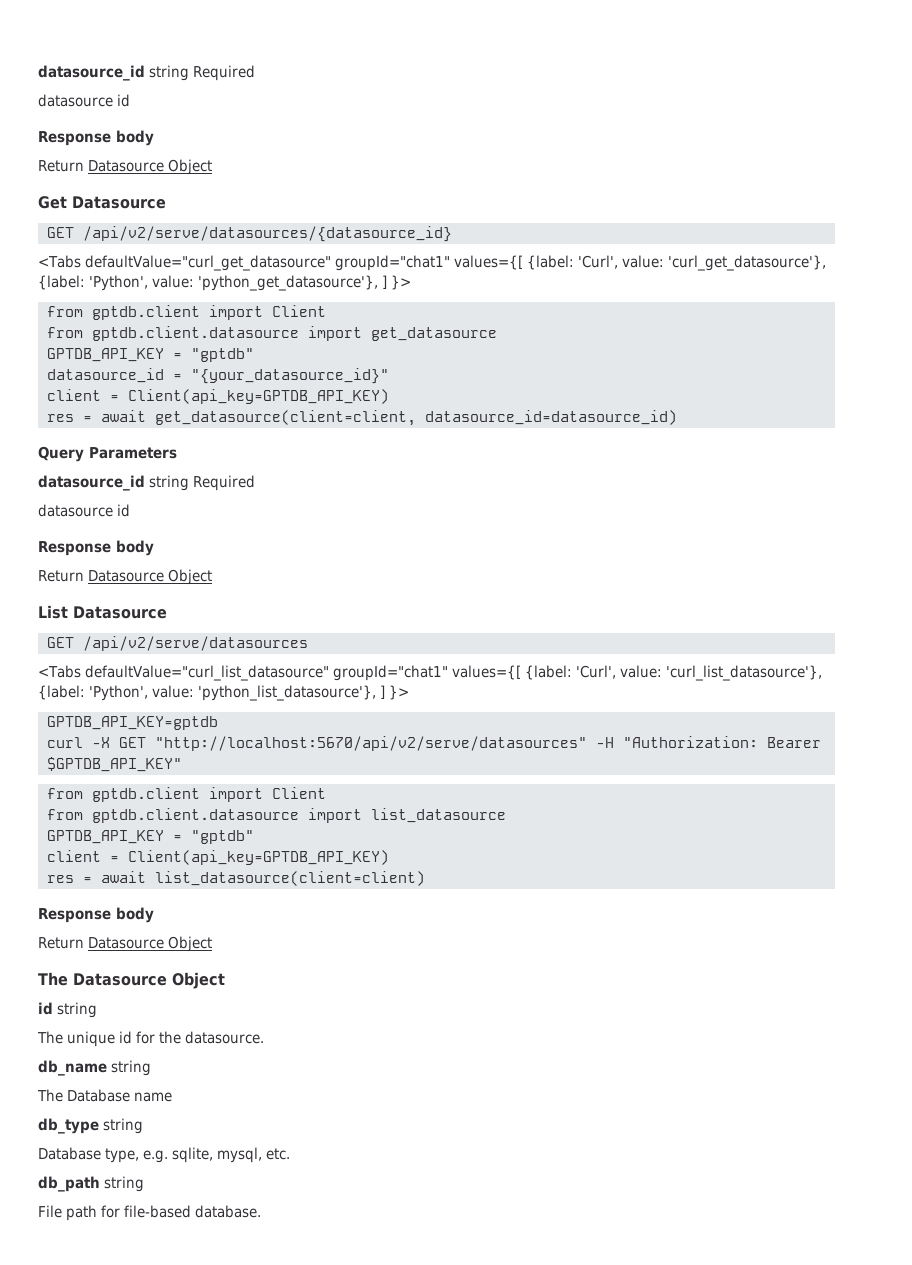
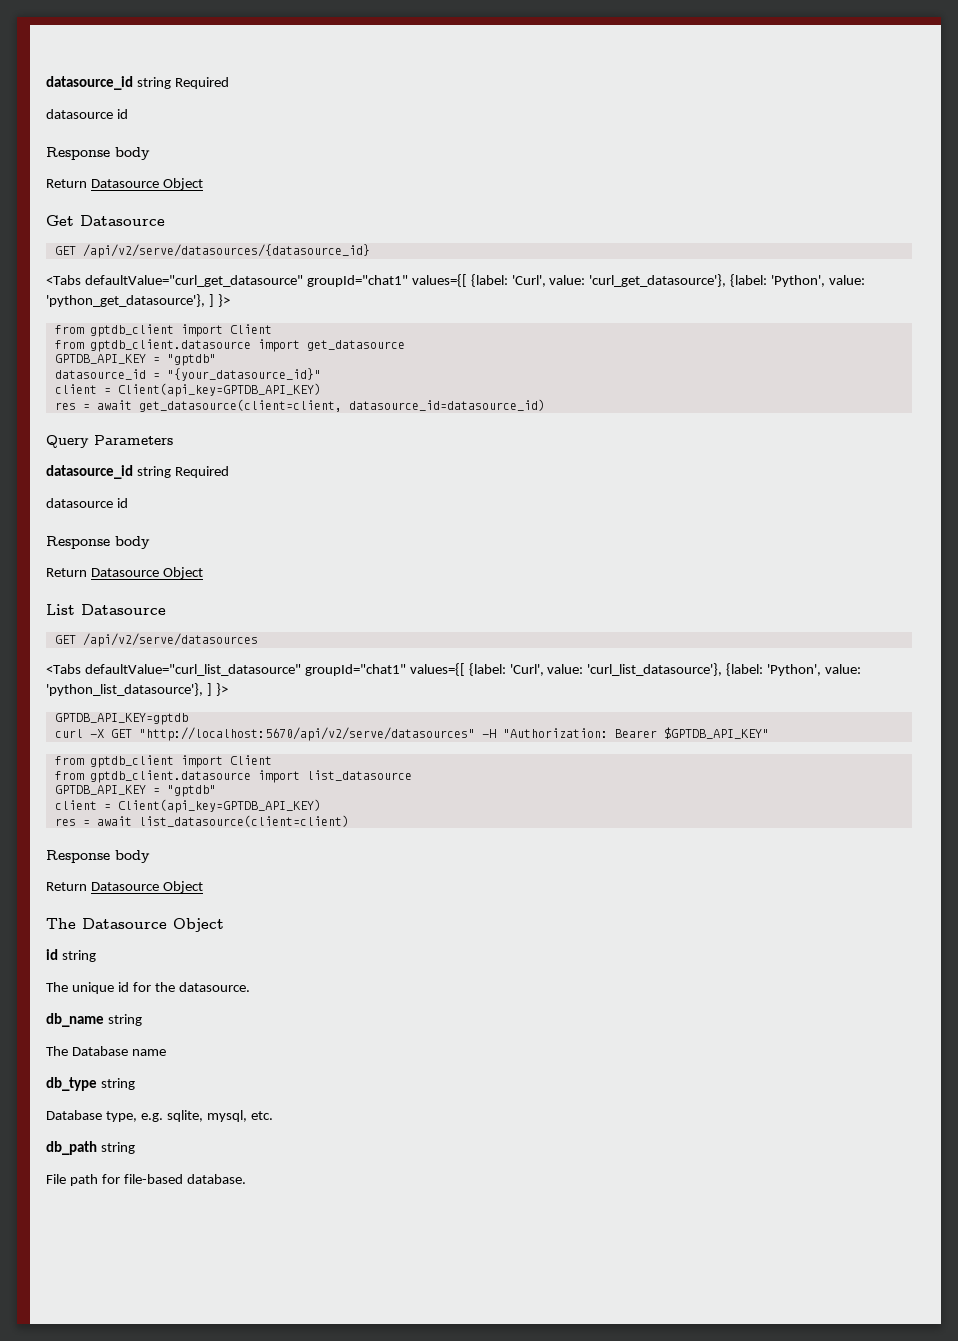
[91,305,326,320] [46,326,299,341] gptdb.client import Client // from gptdb.client.datasource -> [89,324,272,337] [54,339,251,352] gptdb_client import Client // from gptdb_client.datasource
[91,787,326,802] [46,808,299,823] gptdb.client import Client // from gptdb.client.datasource -> [89,755,272,768] [54,770,251,783] gptdb_client import Client // from gptdb_client.datasource

